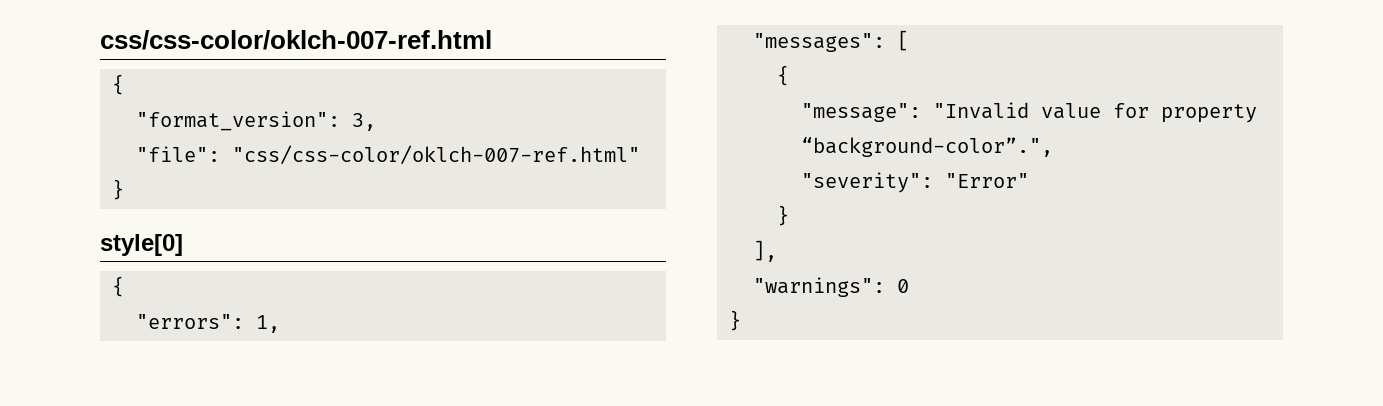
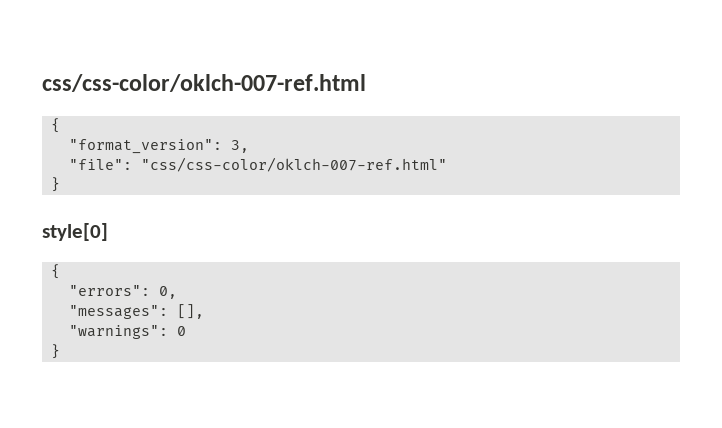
[256,315,281,333] 1, -> [159,286,178,299] 0,
[897,30,910,51] [777,65,790,86] [801,102,1258,123] [801,137,1054,157] [801,172,1030,193] [777,205,790,226] [753,240,778,262] [ // { // "message": "Invalid value for property “background-color”.", // "severity": "Error" // } // ], -> [177,304,205,319] [],

